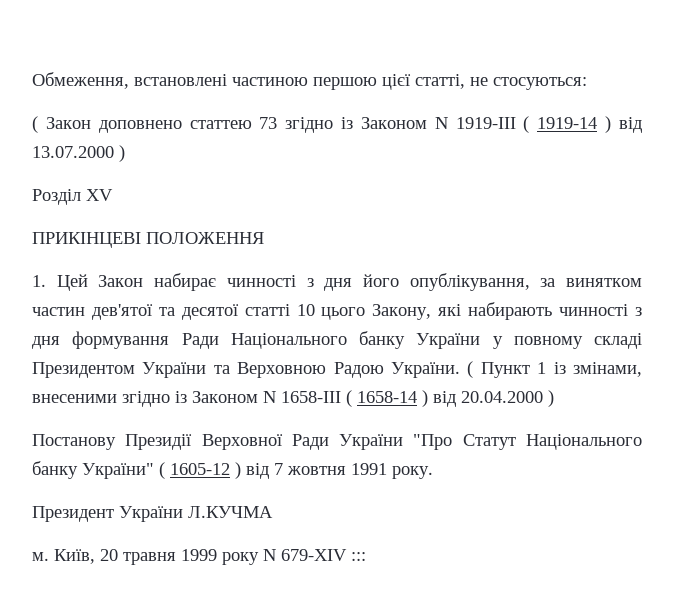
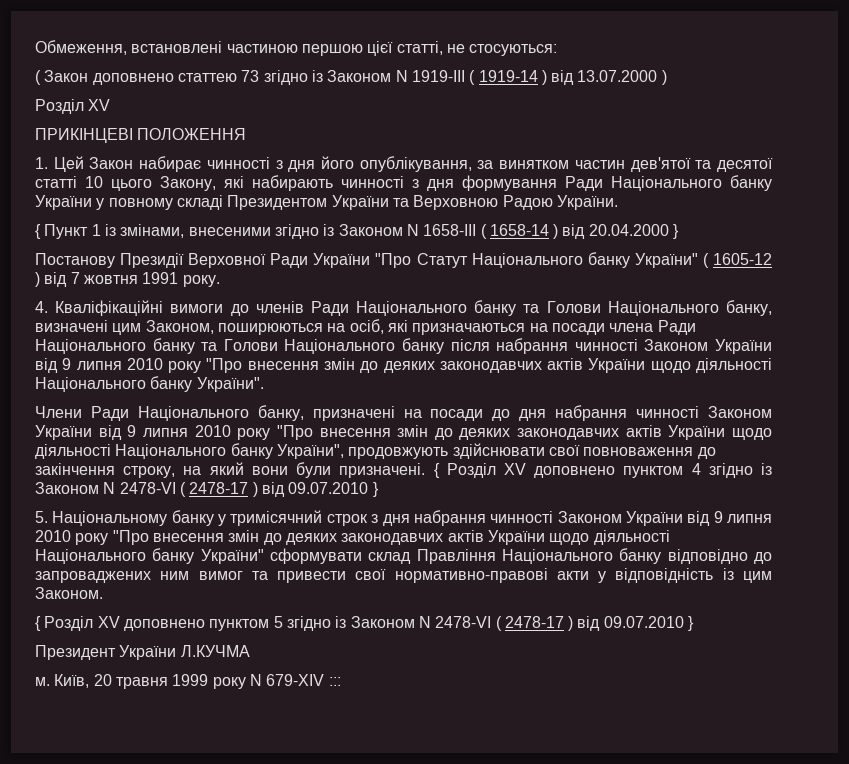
[467,361,474,378] ( -> [35,224,41,239] // {
[548,390,554,407] ) -> [673,224,680,239] }
(433, 472) none -> [35,300,772,316] [35,319,696,335] [35,338,773,354] [35,358,773,373] [35,376,264,392] [35,405,773,421] [35,425,772,440] [35,443,716,459] [35,462,772,478] [35,482,379,497] [35,510,772,526] [35,530,670,545] [35,548,773,564] [35,568,772,583] [35,587,103,599] [35,616,695,631] // 4. Кваліфікаційні вимоги до членів Ради Національного банку та Голови Національного банку, визначені цим Законом, поширюються на осіб, які призначаються на посади члена Ради Національного банку та Голови Національного банку після набрання чинності Законом України від 9 липня 2010 року "Про внесення змін до деяких законодавчих актів України щодо діяльності Національного банку України". // Члени Ради Національного банку, призначені на посади до дня набрання чинності Законом України від 9 липня 2010 року "Про внесення змін до деяких законодавчих актів України щодо діяльності Національного банку України", продовжують здійснювати свої повноваження до закінчення строку, на який вони були призначені. { Розділ XV доповнено пунктом 4 згідно із Законом N 2478-VI ( 2478-17 ) від 09.07.2010 } // 5. Національному банку у тримісячний строк з дня набрання чинності Законом України від 9 липня 2010 року "Про внесення змін до деяких законодавчих актів України щодо діяльності Національного банку України" сформувати склад Правління Національного банку відповідно до запроваджених ним вимог та привести свої нормативно-правові акти у відповідність із цим Законом. // { Розділ XV доповнено пунктом 5 згідно із Законом N 2478-VI ( 2478-17 ) від 09.07.2010 }

